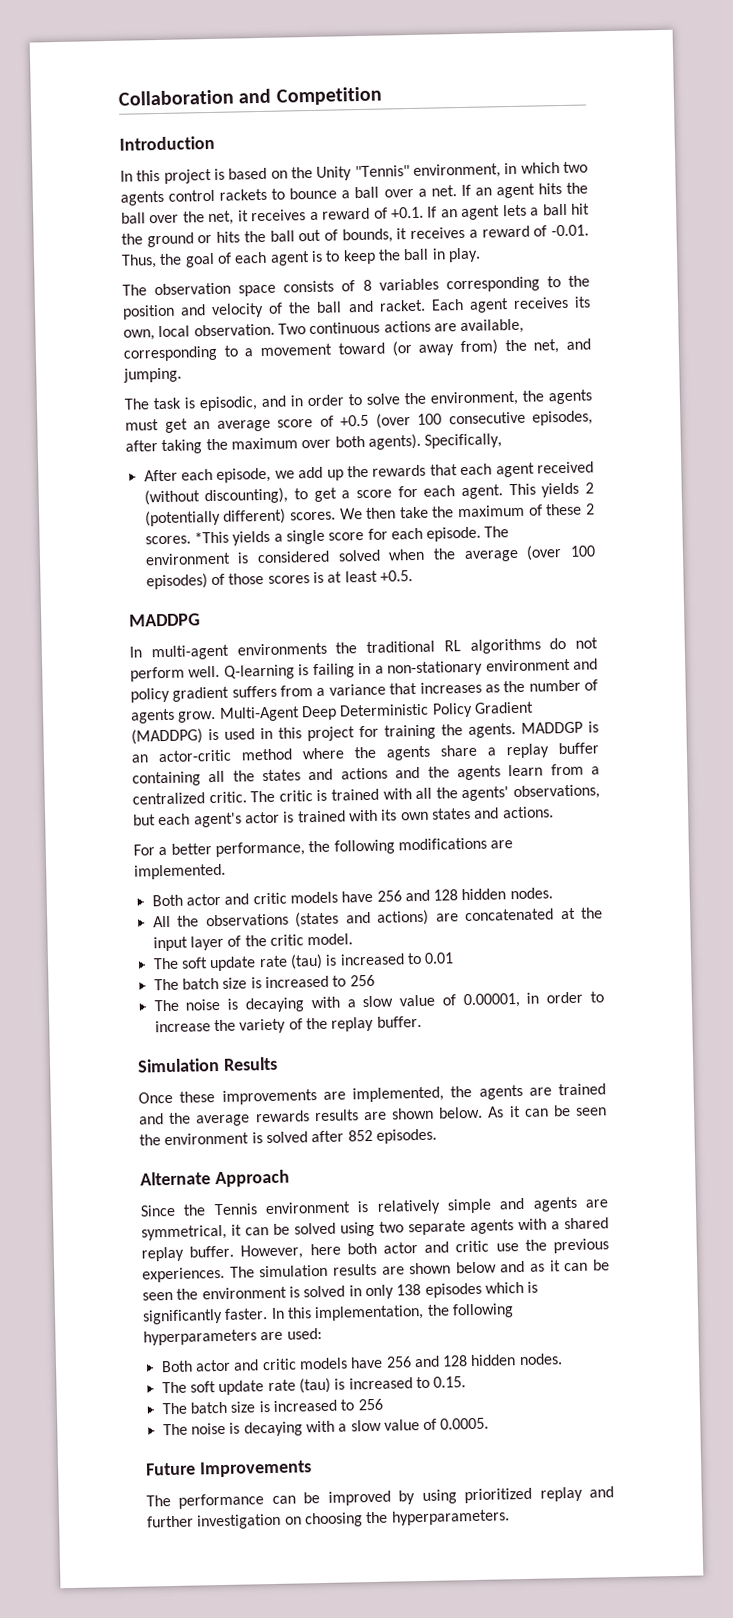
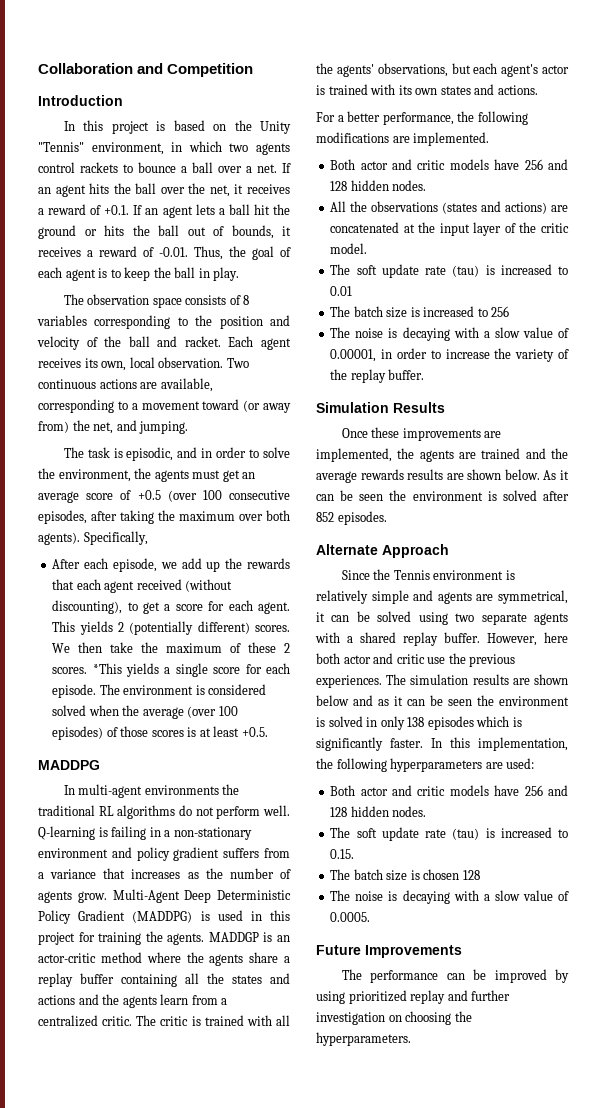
[272,1398,383,1412] increased to 256 -> [423,869,480,880] chosen 128

